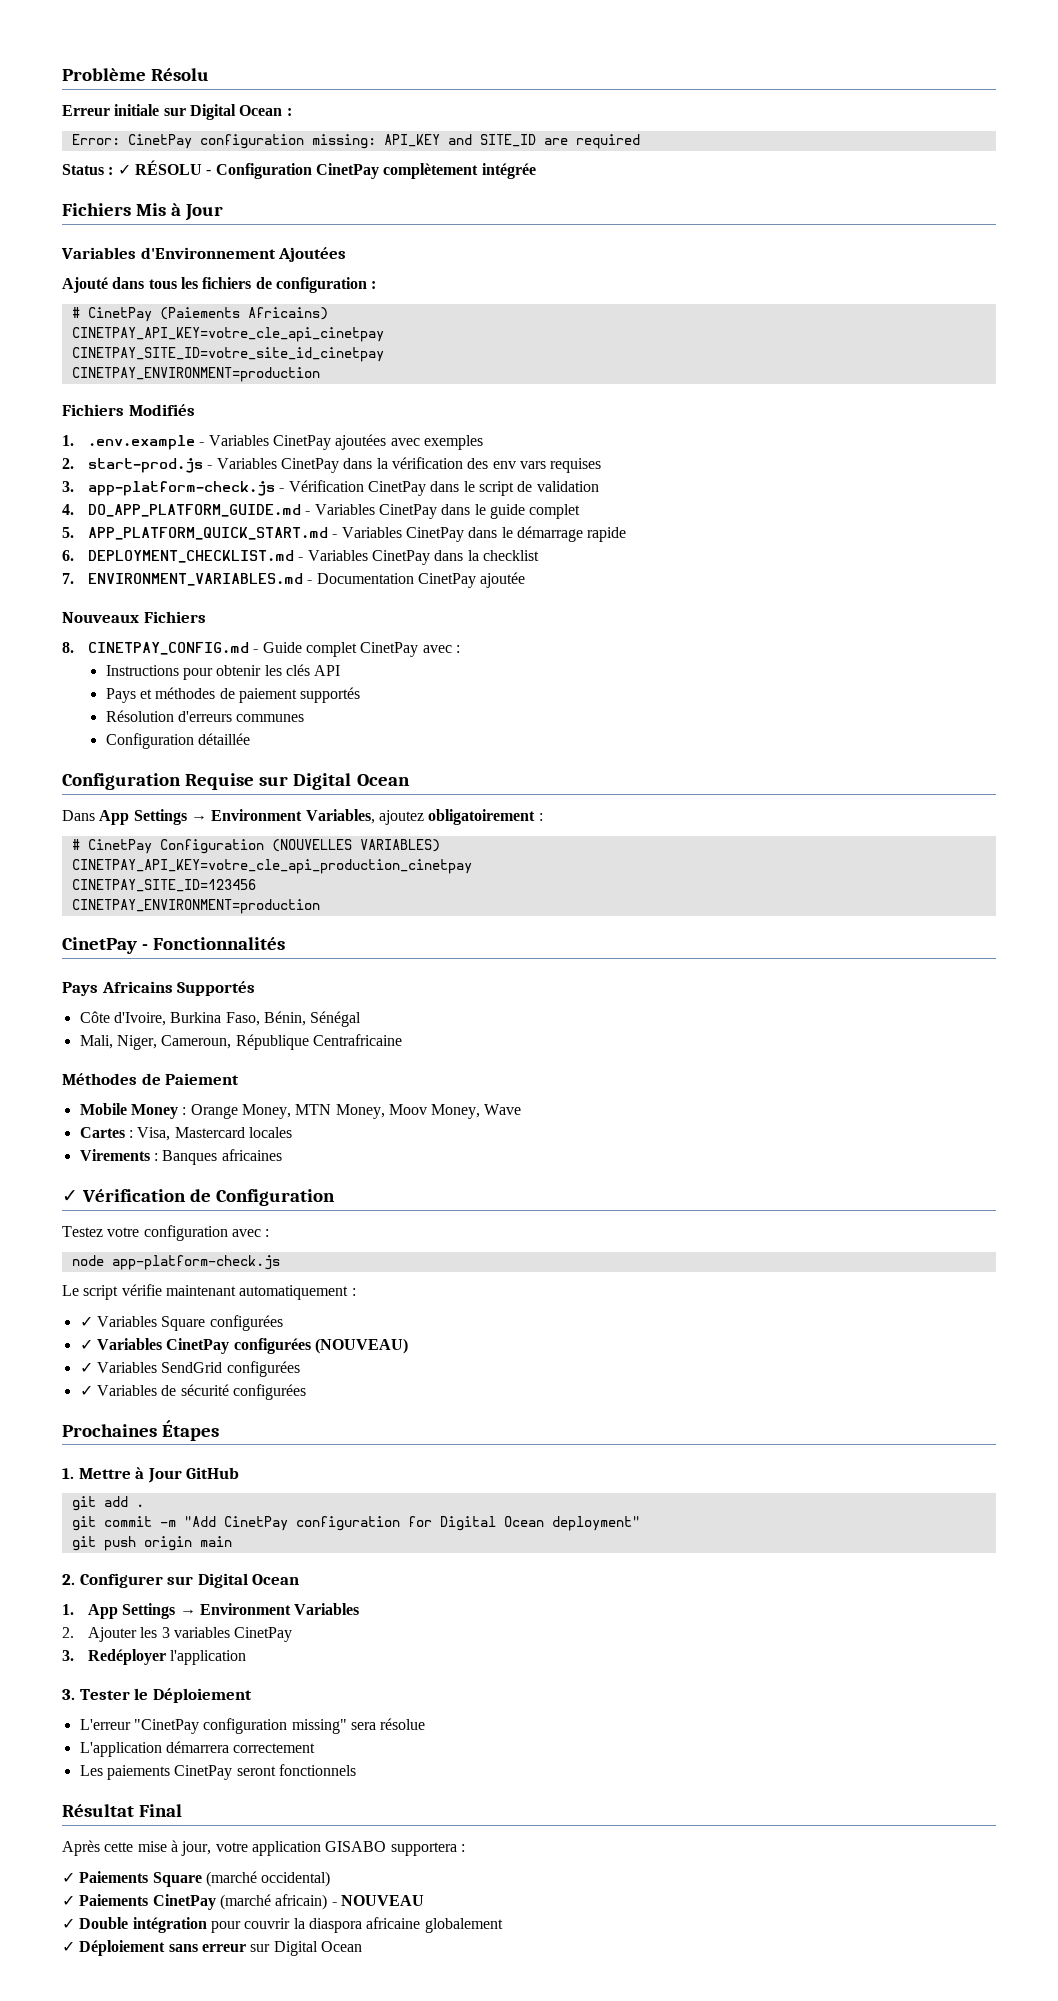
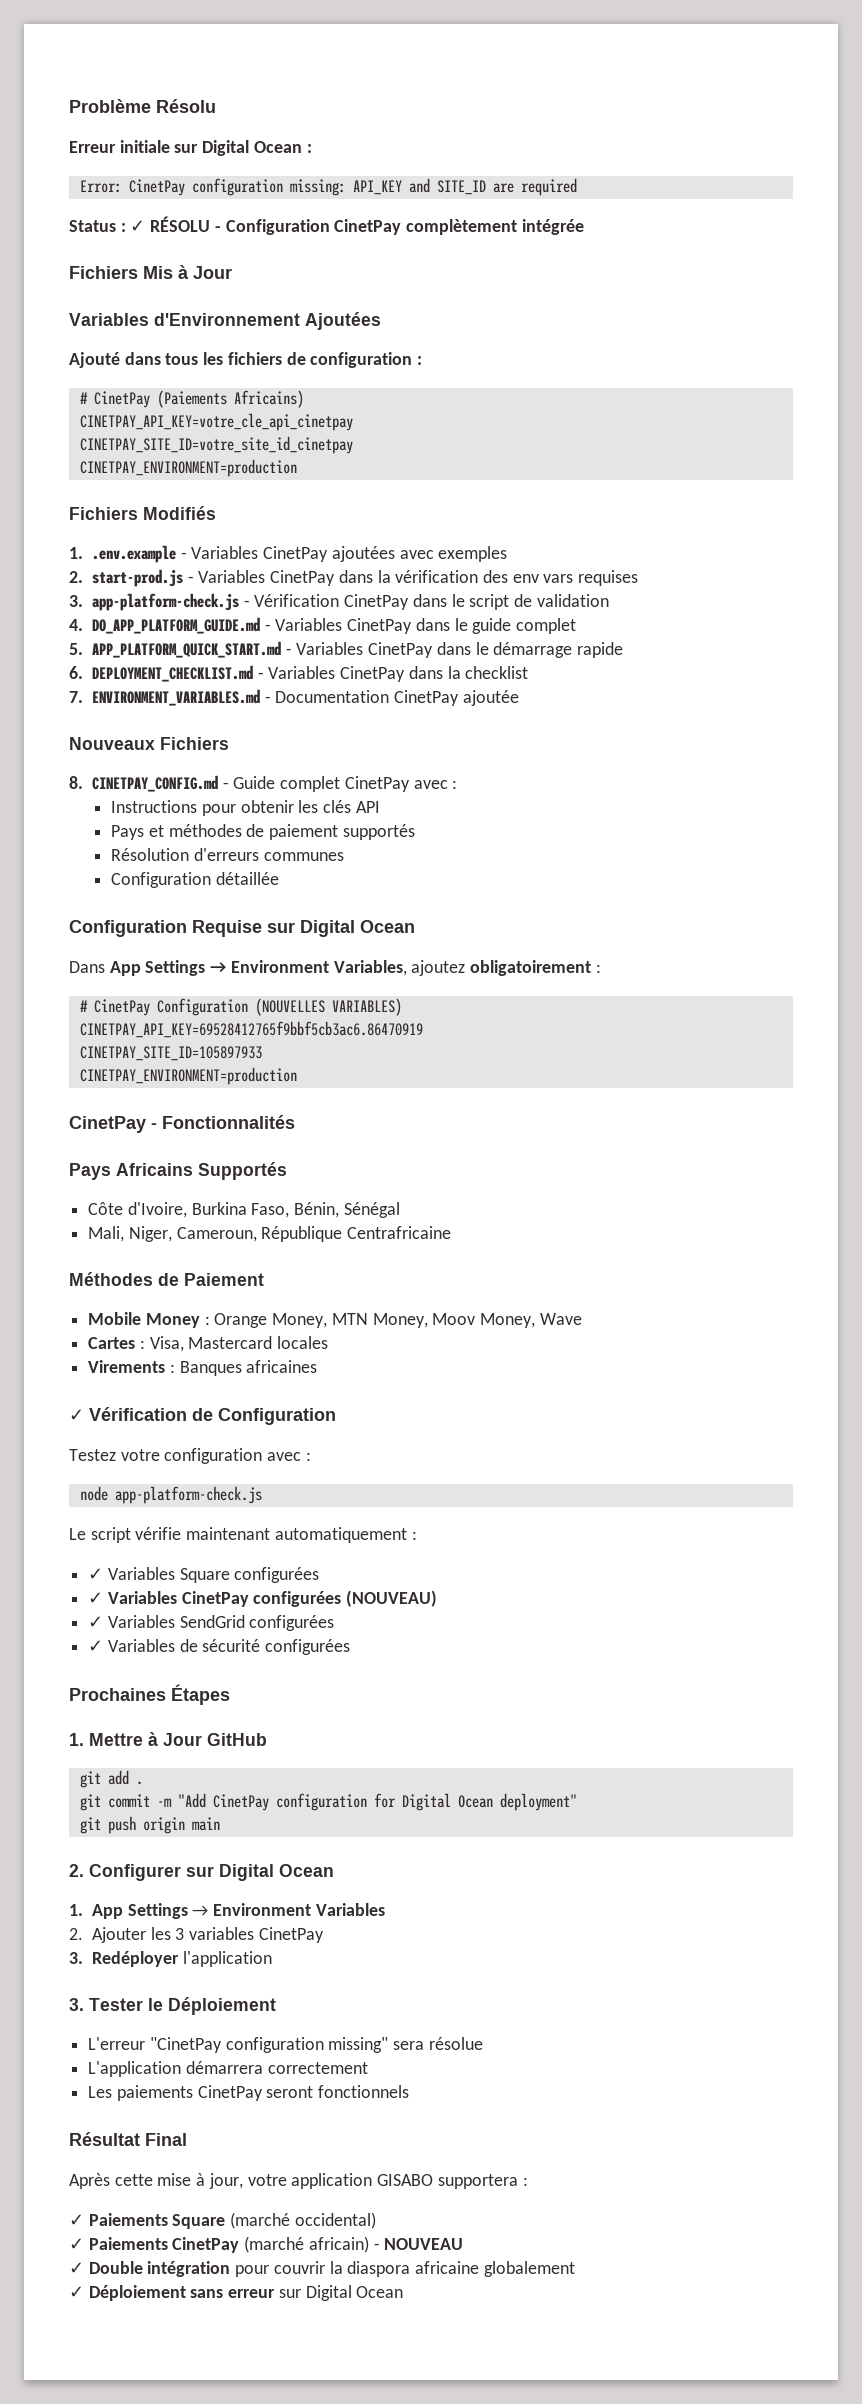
[71,859,472,874] [71,879,256,892] CINETPAY_API_KEY=votre_cle_api_production_cinetpay // CINETPAY_SITE_ID=123456 -> [79,1021,423,1038] [79,1046,262,1061] CINETPAY_API_KEY=69528412765f9bbf5cb3ac6.86470919 // CINETPAY_SITE_ID=105897933

